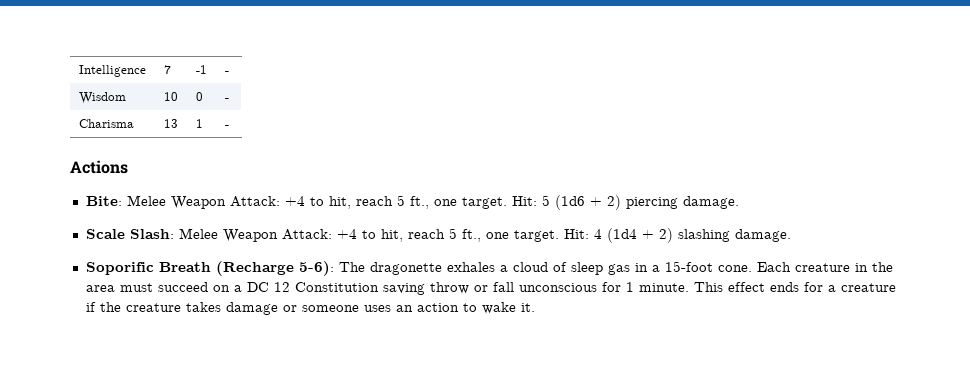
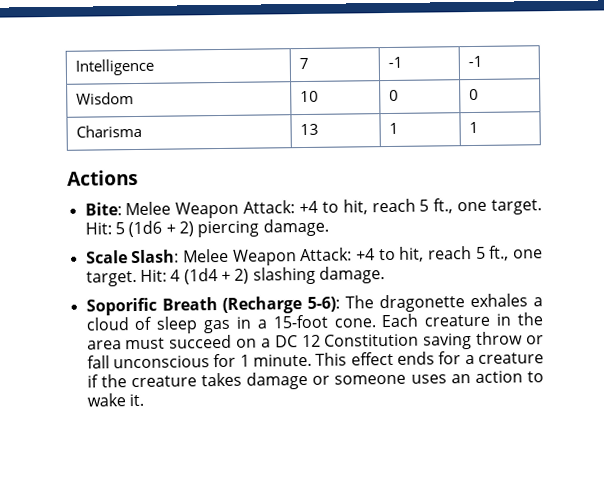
[224,71,229,74] - -> [468,55,484,68] -1
[224,98,229,101] - -> [469,88,480,101] 0
[224,125,229,128] - -> [469,121,480,134] 1

